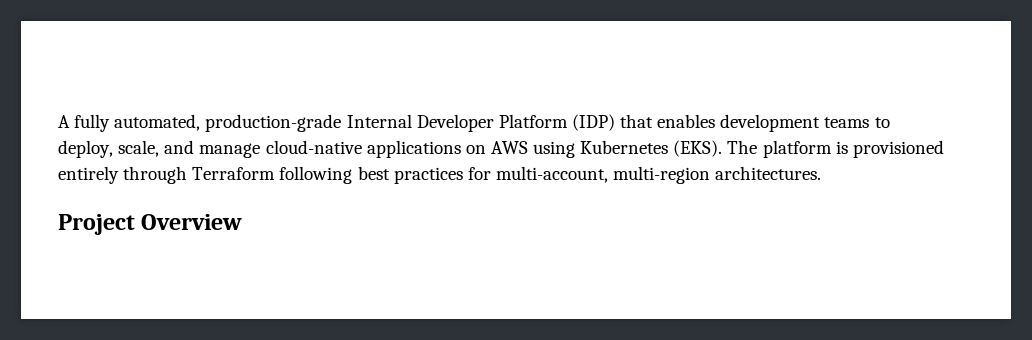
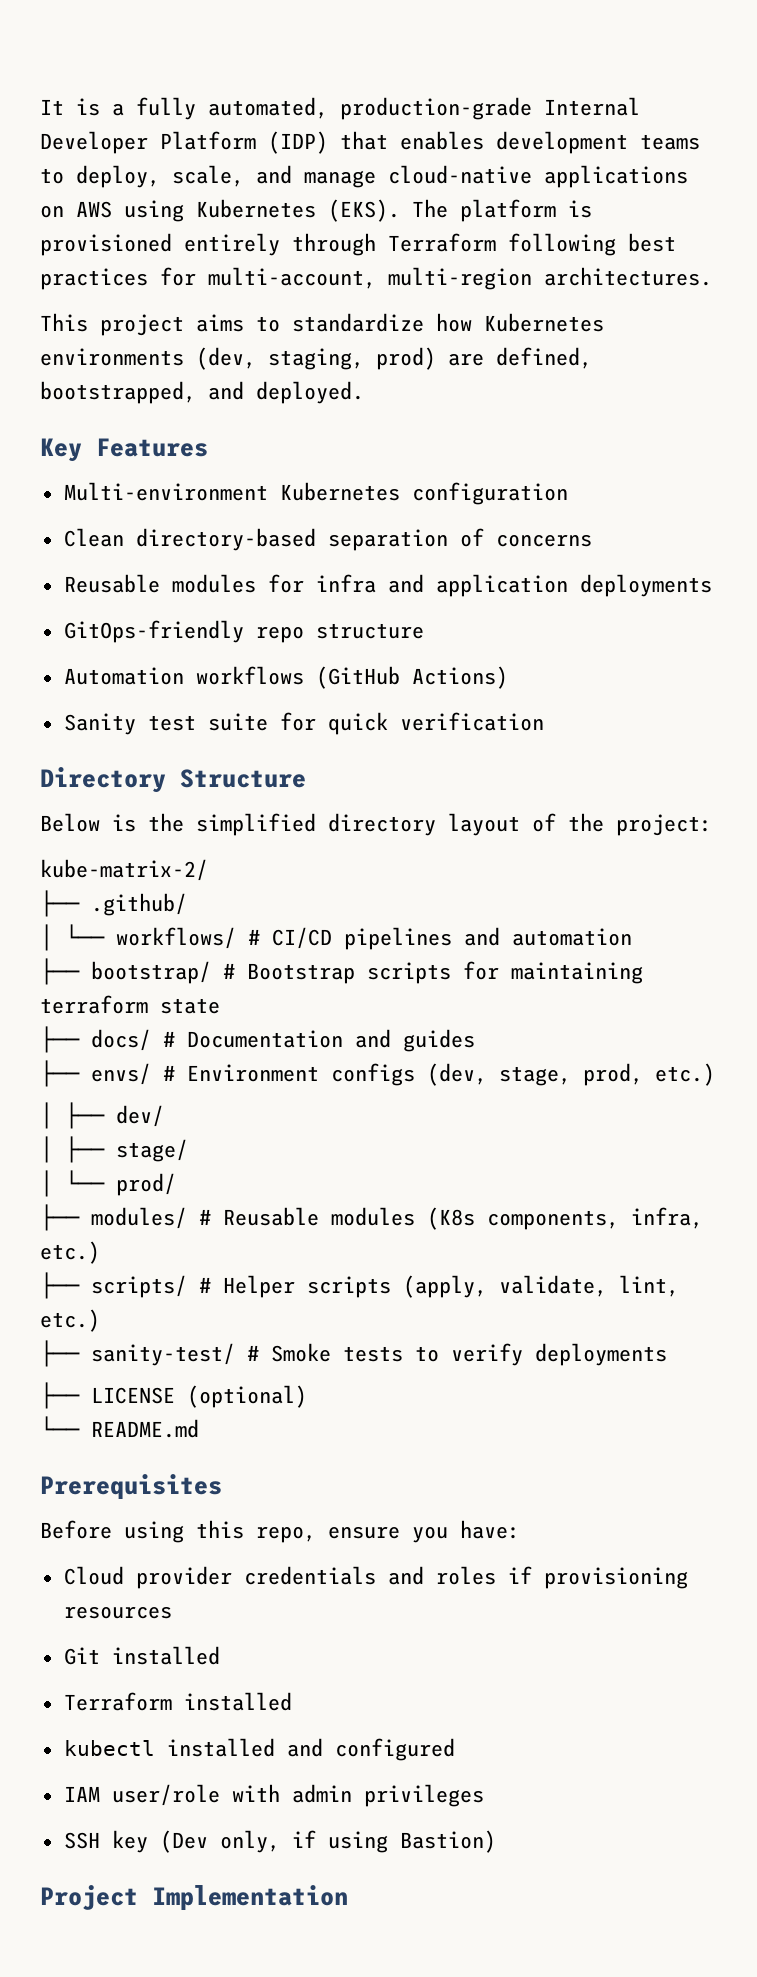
[58,115,70,128] A -> [40,98,124,116] It is a
(822, 173) none -> [40,313,604,336] [40,347,592,370] [40,381,364,404] [40,438,208,462] [63,482,568,505] [63,528,592,551] [63,574,712,597] [63,620,424,643] [63,666,508,689] [63,712,544,735] [40,767,306,793] [40,813,712,836] [40,859,208,881] [40,890,187,917] [40,924,632,951] [40,958,643,985] [40,995,220,1014] [40,1026,475,1053] [40,1060,715,1087] [40,1102,164,1129] [40,1136,188,1163] [40,1170,176,1197] [40,1204,703,1231] [40,1241,100,1264] [40,1272,679,1299] [40,1309,100,1332] [40,1340,667,1367] [40,1382,307,1409] [40,1416,199,1438] [40,1474,222,1499] [40,1520,520,1543] [63,1566,688,1589] [63,1606,172,1619] [63,1646,220,1665] [63,1692,292,1711] [63,1738,455,1761] [63,1784,484,1807] [63,1830,496,1853] // This project aims to standardize how Kubernetes environments (dev, staging, prod) are defined, bootstrapped, and deployed. // Key Features // Multi-environment Kubernetes configuration // Clean directory-based separation of concerns // Reusable modules for infra and application deployments // GitOps-friendly repo structure // Automation workflows (GitHub Actions) // Sanity test suite for quick verification // Directory Structure // Below is the simplified directory layout of the project: // kube-matrix-2/ // ├── .github/ // │ └── workflows/ # CI/CD pipelines and automation // ├── bootstrap/ # Bootstrap scripts for maintaining terraform state // ├── docs/ # Documentation and guides // ├── envs/ # Environment configs (dev, stage, prod, etc.) // │ ├── dev/ // │ ├── stage/ // │ └── prod/ // ├── modules/ # Reusable modules (K8s components, infra, etc.) // ├── scripts/ # Helper scripts (apply, validate, lint, etc.) // ├── sanity-test/ # Smoke tests to verify deployments // ├── LICENSE (optional) // └── README.md // Prerequisites // Before using this repo, ensure you have: // Cloud provider credentials and roles if provisioning resources // Git installed // Terraform installed // kubectl installed and configured // IAM user/role with admin privileges // SSH key (Dev only, if using Bastion)
[141,214,243,230] Overview -> [152,1885,348,1910] Implementation

